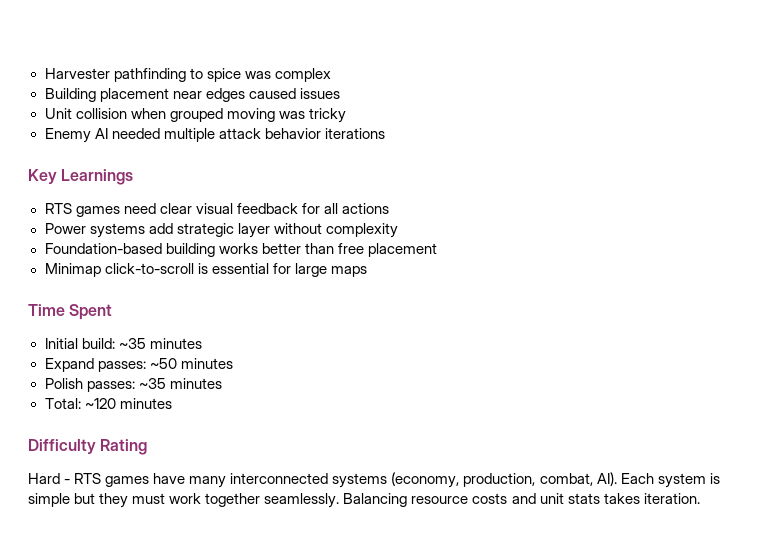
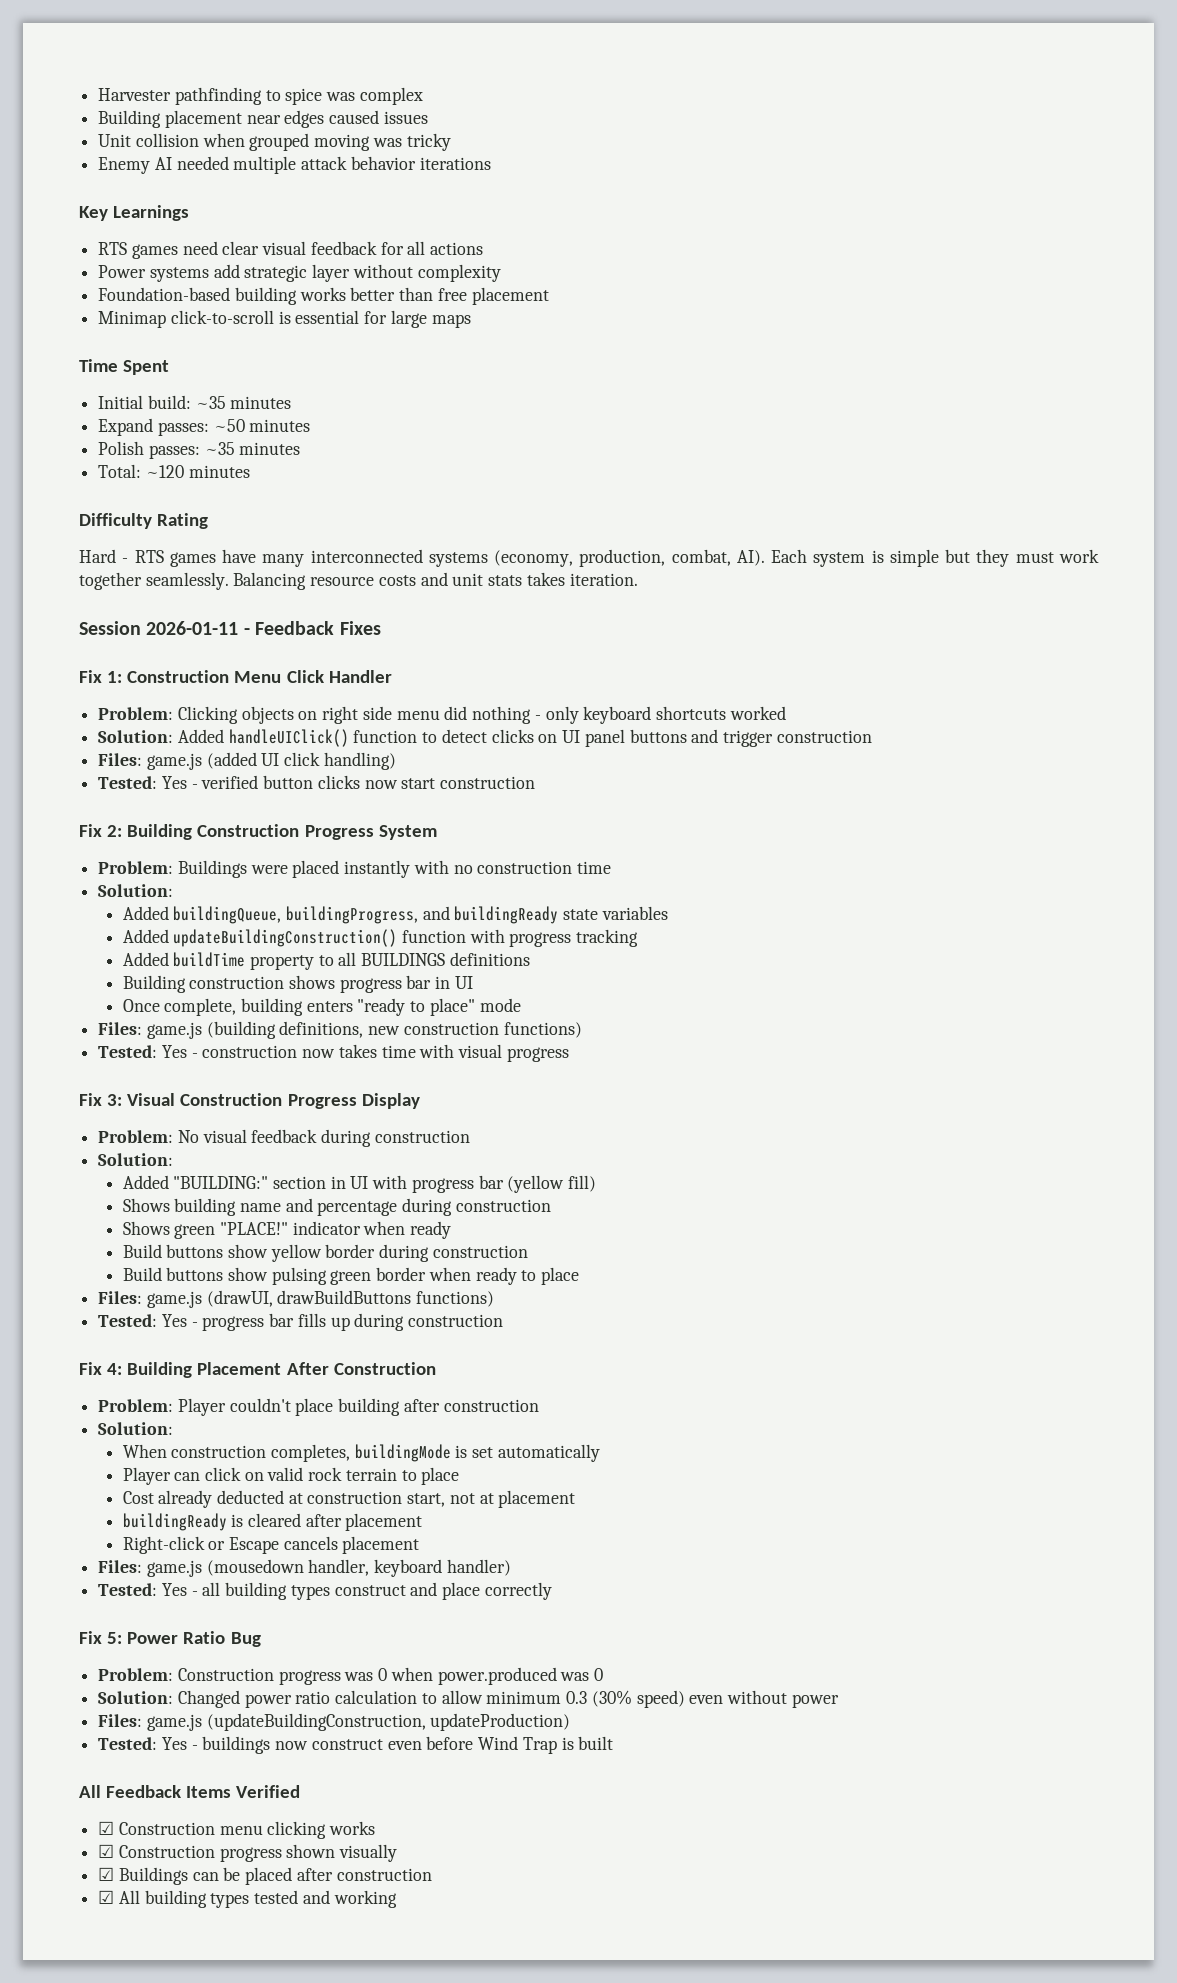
(700, 498) none -> [79,621,381,635] [79,670,392,683] [98,706,786,724] [98,729,872,747] [98,752,396,770] [98,775,536,789] [79,824,437,840] [98,860,612,878] [98,884,174,897] [122,906,668,924] [122,929,639,947] [122,952,530,970] [122,975,473,993] [122,998,521,1016] [98,1021,582,1039] [98,1044,569,1062] [79,1093,420,1109] [98,1129,470,1147] [98,1153,174,1166] [122,1175,597,1193] [122,1198,551,1216] [122,1221,452,1239] [122,1244,528,1262] [122,1267,580,1285] [98,1290,495,1308] [98,1313,504,1331] [79,1362,436,1378] [98,1398,539,1416] [98,1422,174,1435] [122,1444,600,1462] [122,1467,460,1485] [122,1490,576,1508] [122,1513,423,1531] [122,1536,420,1554] [98,1559,511,1577] [98,1582,552,1600] [79,1631,261,1647] [98,1667,604,1685] [98,1690,839,1708] [98,1713,571,1731] [98,1736,614,1754] [79,1785,301,1798] [98,1821,376,1839] [98,1844,398,1862] [98,1867,432,1885] [98,1890,397,1908] // Session 2026-01-11 - Feedback Fixes // Fix 1: Construction Menu Click Handler // Problem: Clicking objects on right side menu did nothing - only keyboard shortcuts worked // Solution: Added handleUIClick() function to detect clicks on UI panel buttons and trigger construction // Files: game.js (added UI click handling) // Tested: Yes - verified button clicks now start construction // Fix 2: Building Construction Progress System // Problem: Buildings were placed instantly with no construction time // Solution: // Added buildingQueue, buildingProgress, and buildingReady state variables // Added updateBuildingConstruction() function with progress tracking // Added buildTime property to all BUILDINGS definitions // Building construction shows progress bar in UI // Once complete, building enters "ready to place" mode // Files: game.js (building definitions, new construction functions) // Tested: Yes - construction now takes time with visual progress // Fix 3: Visual Construction Progress Display // Problem: No visual feedback during construction // Solution: // Added "BUILDING:" section in UI with progress bar (yellow fill) // Shows building name and percentage during construction // Shows green "PLACE!" indicator when ready // Build buttons show yellow border during construction // Build buttons show pulsing green border when ready to place // Files: game.js (drawUI, drawBuildButtons functions) // Tested: Yes - progress bar fills up during construction // Fix 4: Building Placement After Construction // Problem: Player couldn't place building after construction // Solution: // When construction completes, buildingMode is set automatically // Player can click on valid rock terrain to place // Cost already deducted at construction start, not at placement // buildingReady is cleared after placement // Right-click or Escape cancels placement // Files: game.js (mousedown handler, keyboard handler) // Tested: Yes - all building types construct and place correctly // Fix 5: Power Ratio Bug // Problem: Construction progress was 0 when power.produced was 0 // Solution: Changed power ratio calculation to allow minimum 0.3 (30% speed) even without power // Files: game.js (updateBuildingConstruction, updateProduction) // Tested: Yes - buildings now construct even before Wind Trap is built // All Feedback Items Verified // ☑ Construction menu clicking works // ☑ Construction progress shown visually // ☑ Buildings can be placed after construction // ☑ All building types tested and working

